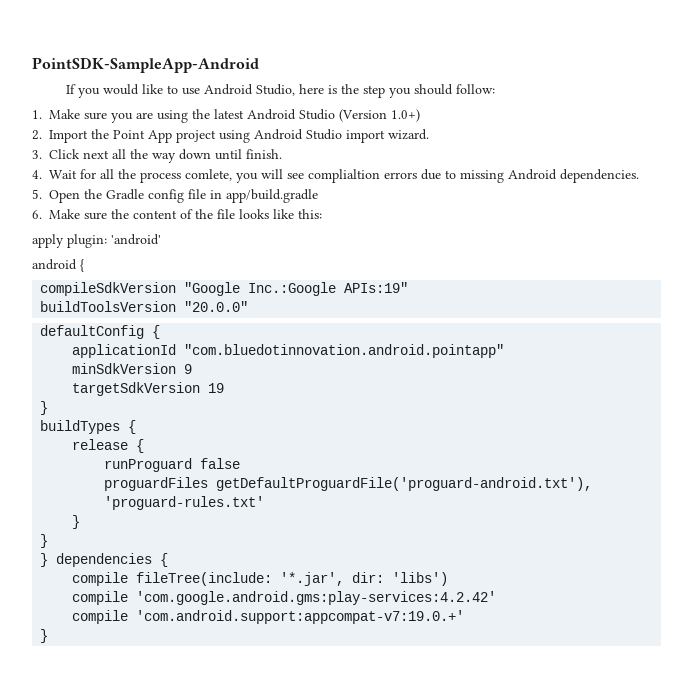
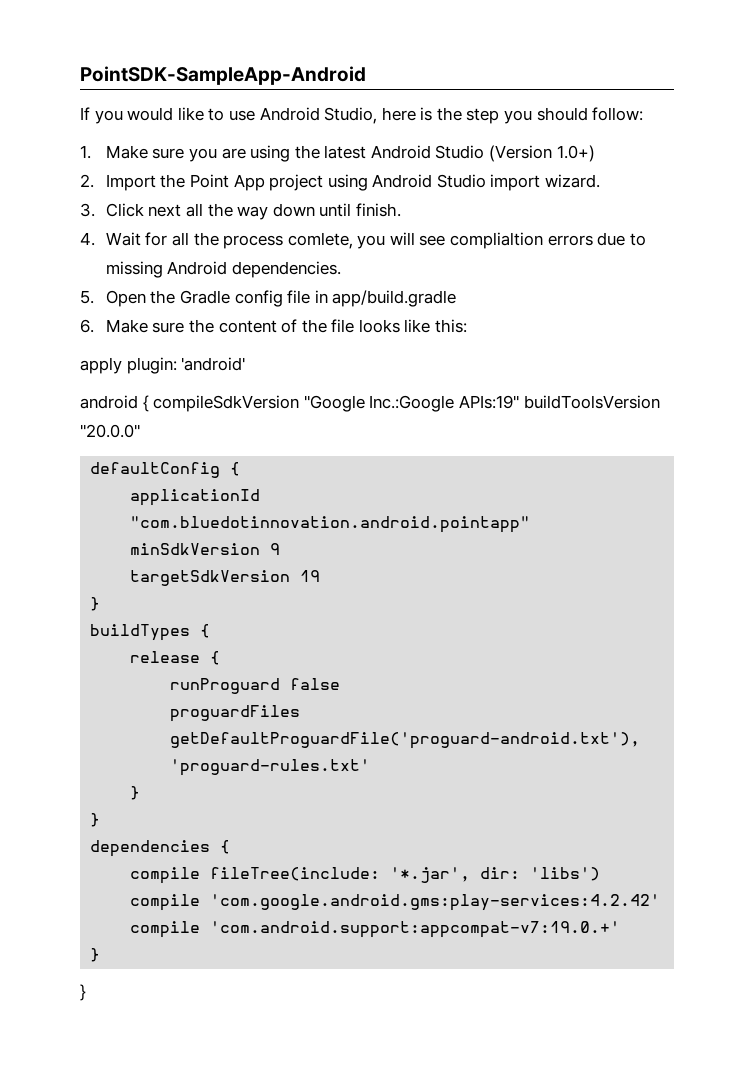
(84, 265) // -> (149, 403) none
(409, 287) // -> (519, 402) none
[40,553,49,567] } -> (101, 820) none
(49, 636) none -> [80,984,86,1001] // }

